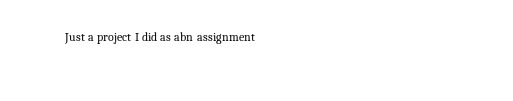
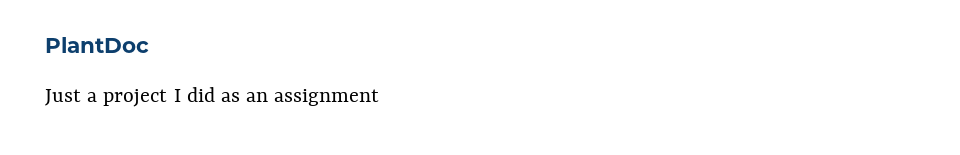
(64, 38) none -> [45,37,149,53] PlantDoc //
[174,32,194,41] abn -> [246,92,269,102] an

